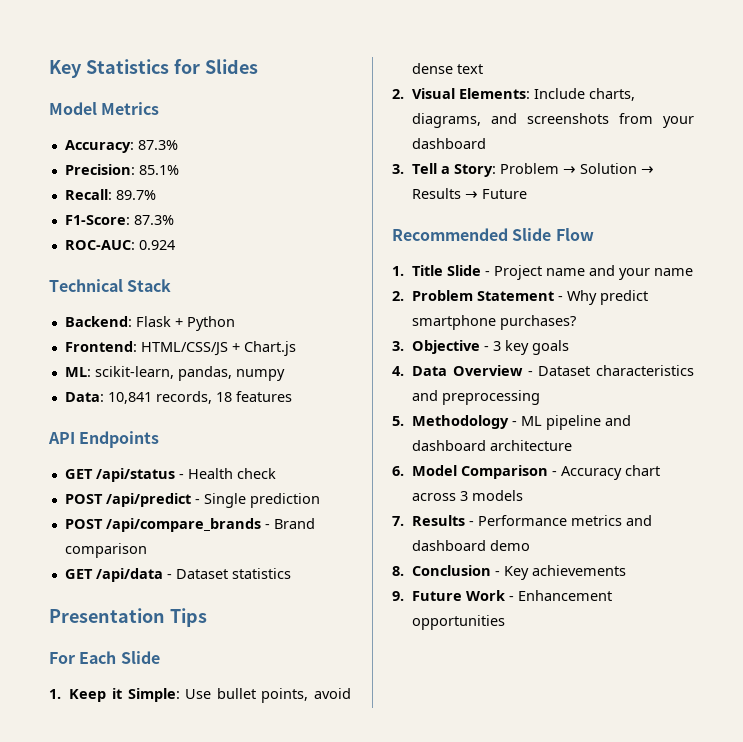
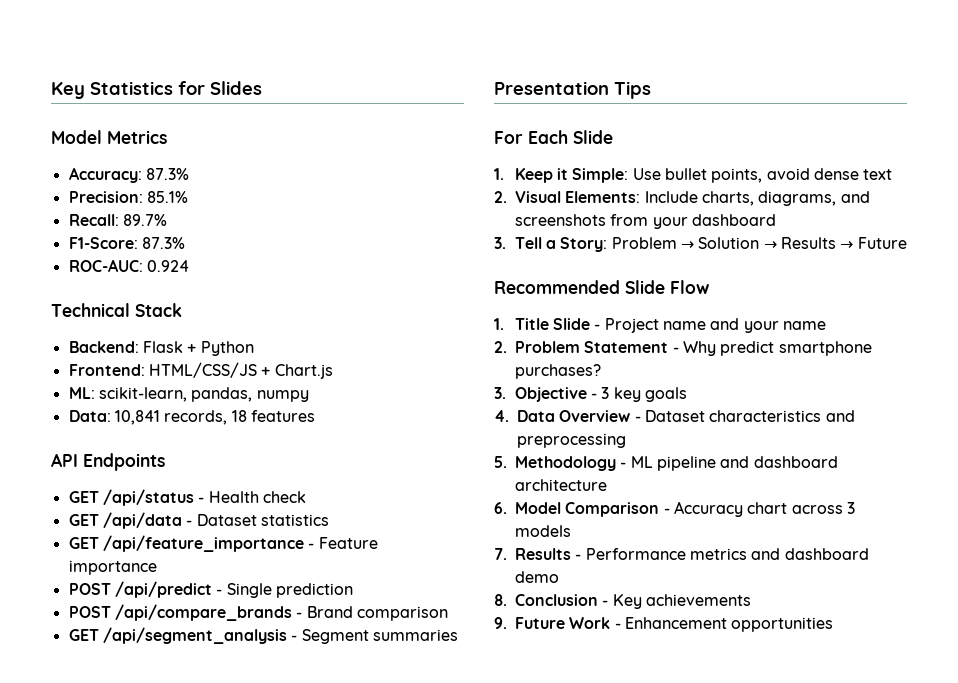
(276, 473) none -> [68,512,329,529] [68,535,378,552] [68,560,157,575] // GET /api/data - Dataset statistics // GET /api/feature_importance - Feature importance
[95,568,291,582] /api/data - Dataset statistics -> [102,627,458,644] /api/segment_analysis - Segment summaries

